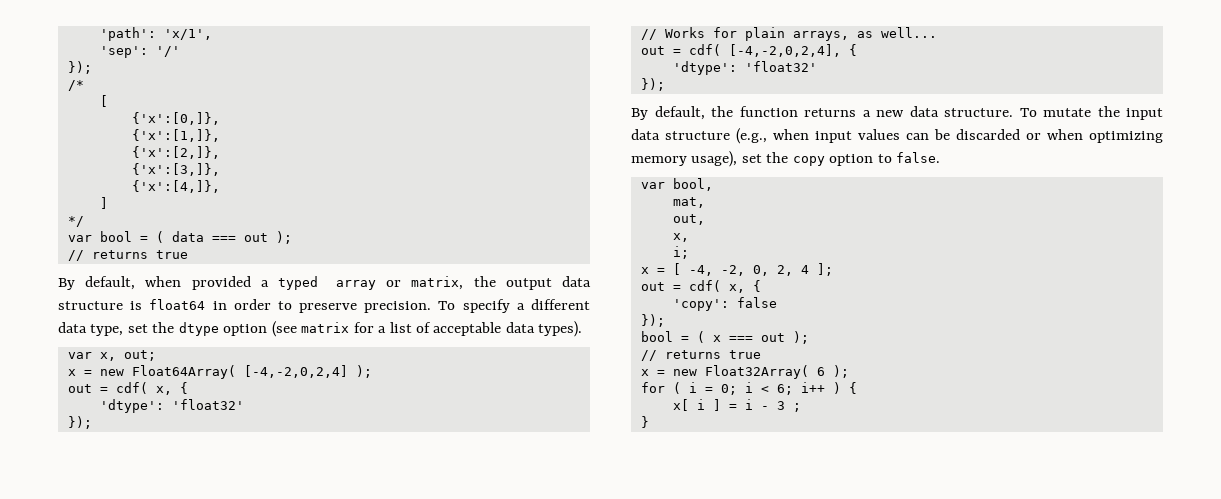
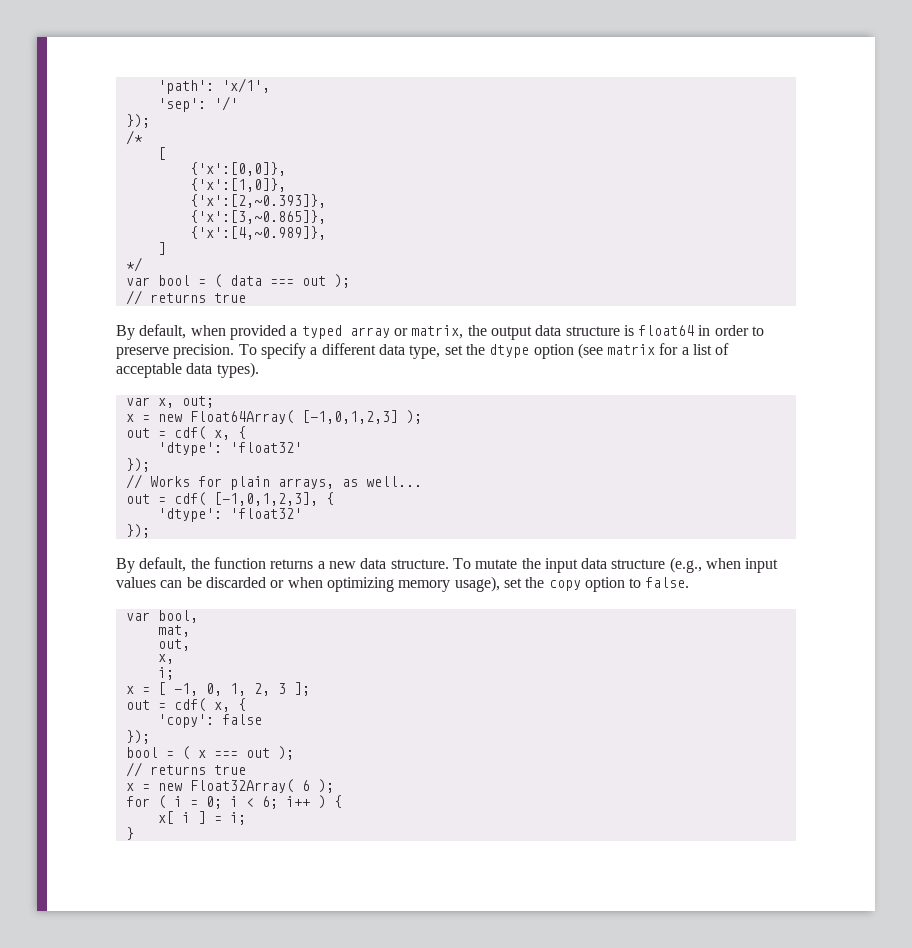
[131,112,220,125] [131,129,220,142] [131,146,220,159] [131,163,220,176] [131,180,220,193] {'x':[0,]}, // {'x':[1,]}, // {'x':[2,]}, // {'x':[3,]}, // {'x':[4,]}, -> [189,162,286,176] [189,178,286,192] [189,194,326,208] [189,210,326,224] [189,226,326,240] {'x':[0,0]}, // {'x':[1,0]}, // {'x':[2,~0.393]}, // {'x':[3,~0.865]}, // {'x':[4,~0.989]},
[243,365,348,378] [-4,-2,0,2,4] -> [301,410,398,424] [-1,0,1,2,3]
[728,44,841,57] [-4,-2,0,2,4], -> [213,492,318,506] [-1,0,1,2,3],
[688,265,809,276] -4, -2, 0, 2, 4 -> [173,683,286,696] -1, 0, 1, 2, 3
[744,399,801,412] i - 3 ; -> [229,812,246,825] i;

